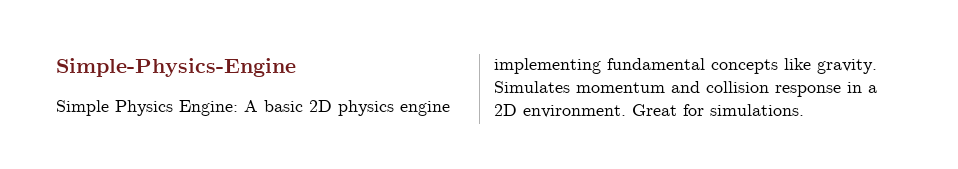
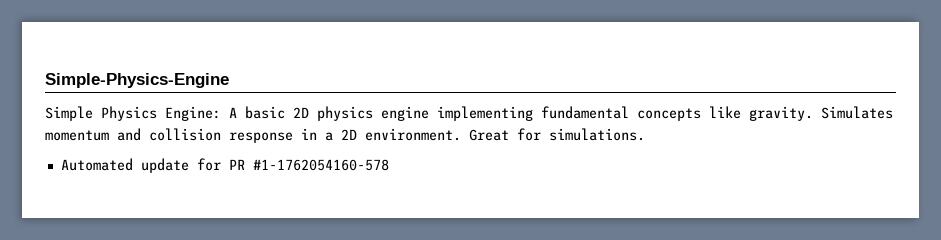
(804, 110) none -> [60,158,389,173] // Automated update for PR #1-1762054160-578

